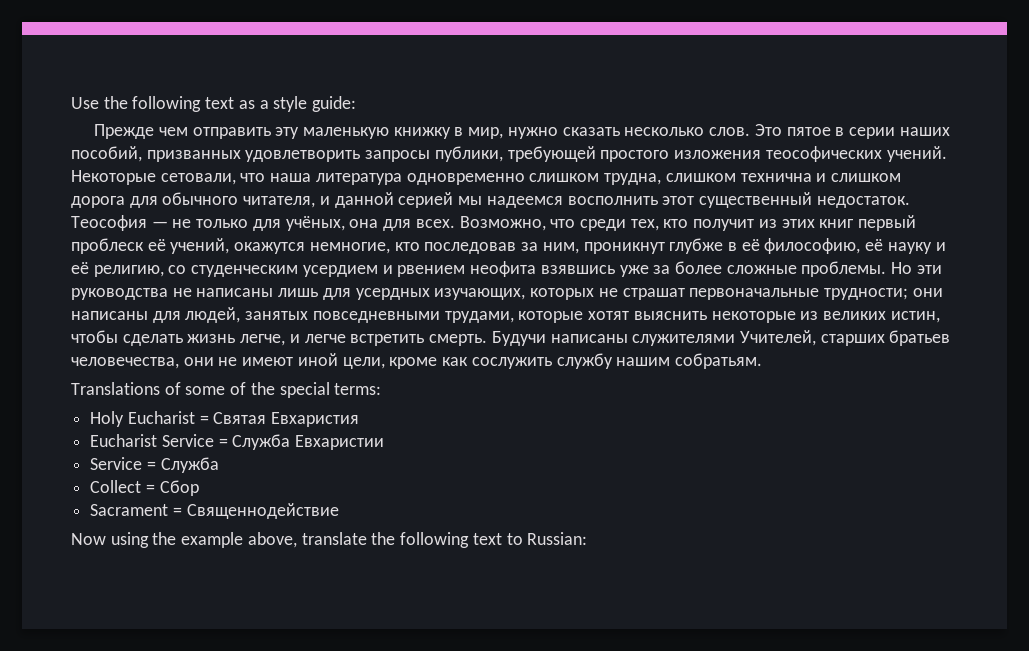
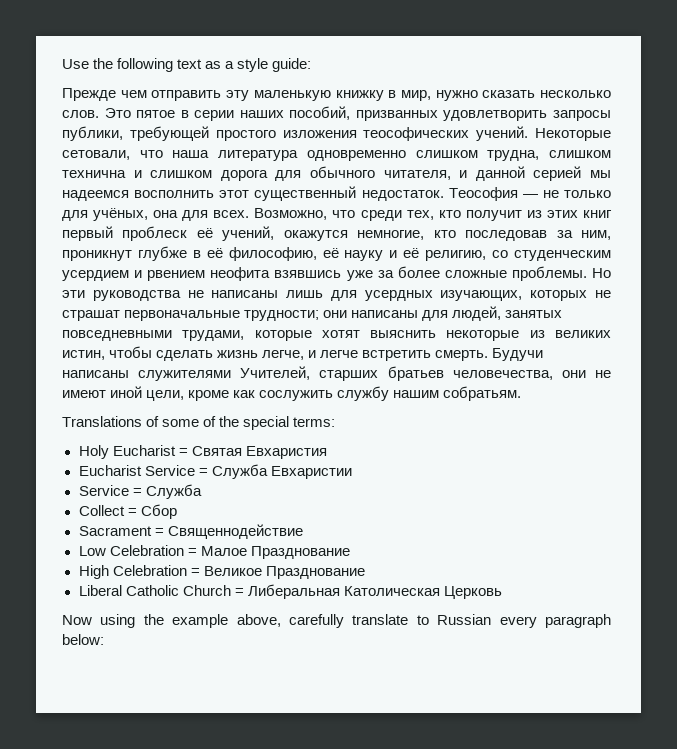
(339, 511) none -> [78,545,350,559] [78,565,365,579] [78,584,502,599] // Low Celebration = Малое Празднование // High Celebration = Великое Празднование // Liberal Catholic Church = Либеральная Католическая Церковь
[301,532,588,548] translate the following text to Russian: -> [289,614,611,628] [62,634,104,645] carefully translate to Russian every paragraph below:

